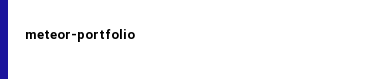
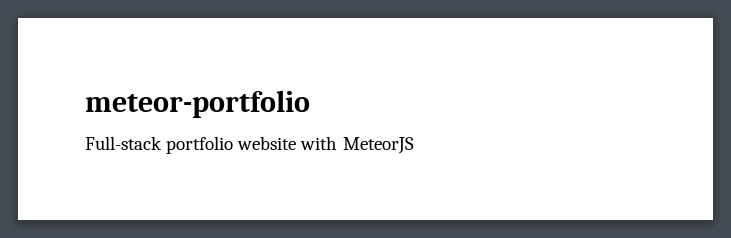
(135, 35) none -> [85,136,414,154] // Full-stack portfolio website with MeteorJS

